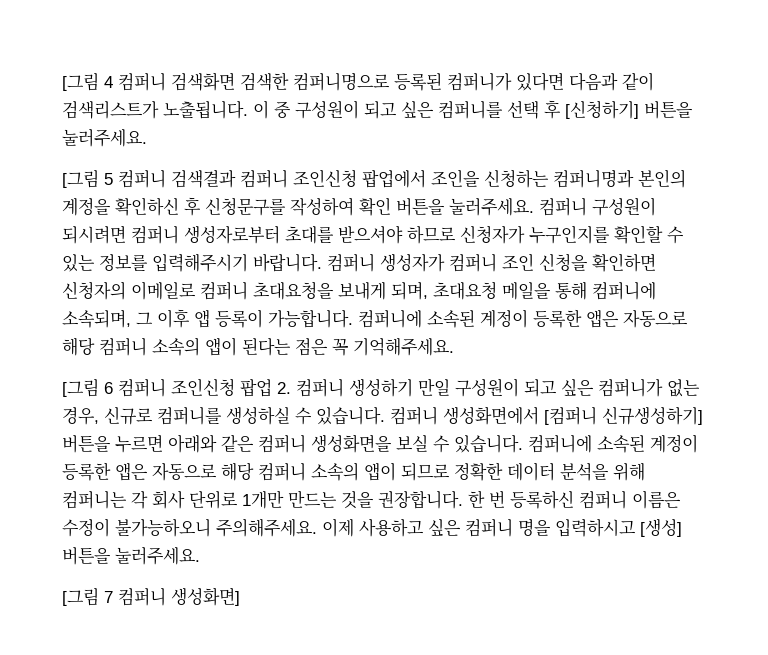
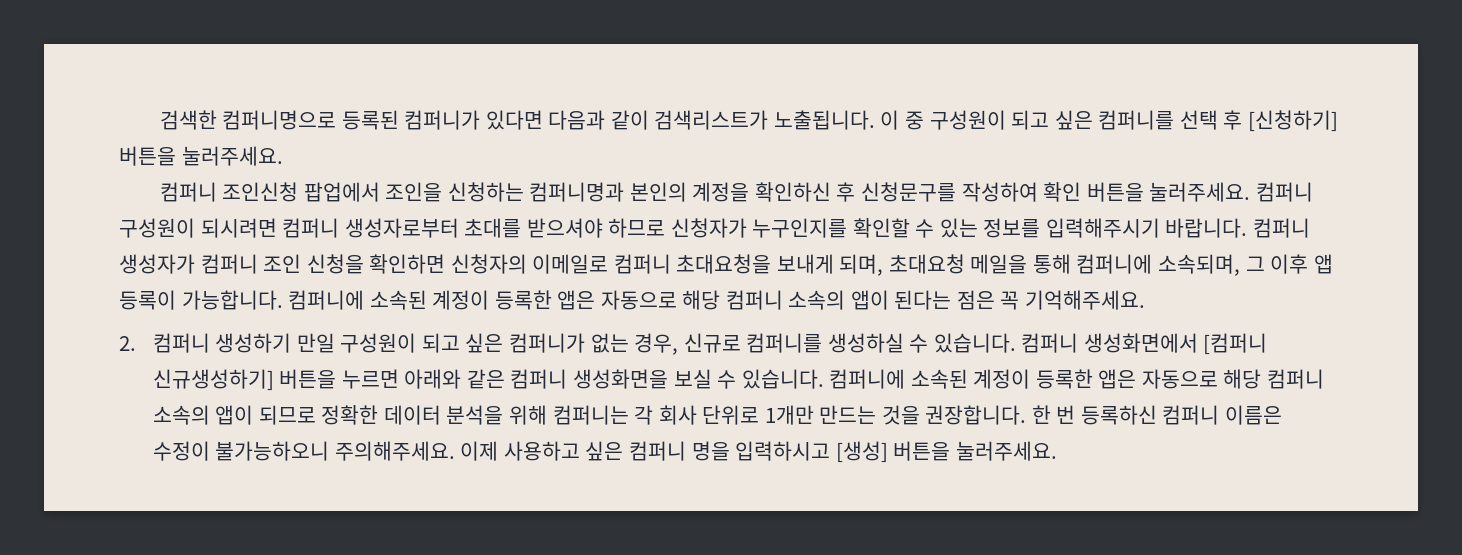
[62,72,235,91] [그림 4 컴퍼니 검색화면 -> (159, 120) none
[62,169,236,188] [그림 5 컴퍼니 검색결과 -> (283, 156) none
[62,378,272,397] [그림 6 컴퍼니 조인신청 팝업 -> (1146, 300) none
[62,587,240,606] // [그림 7 컴퍼니 생성화면] -> (1057, 451) none

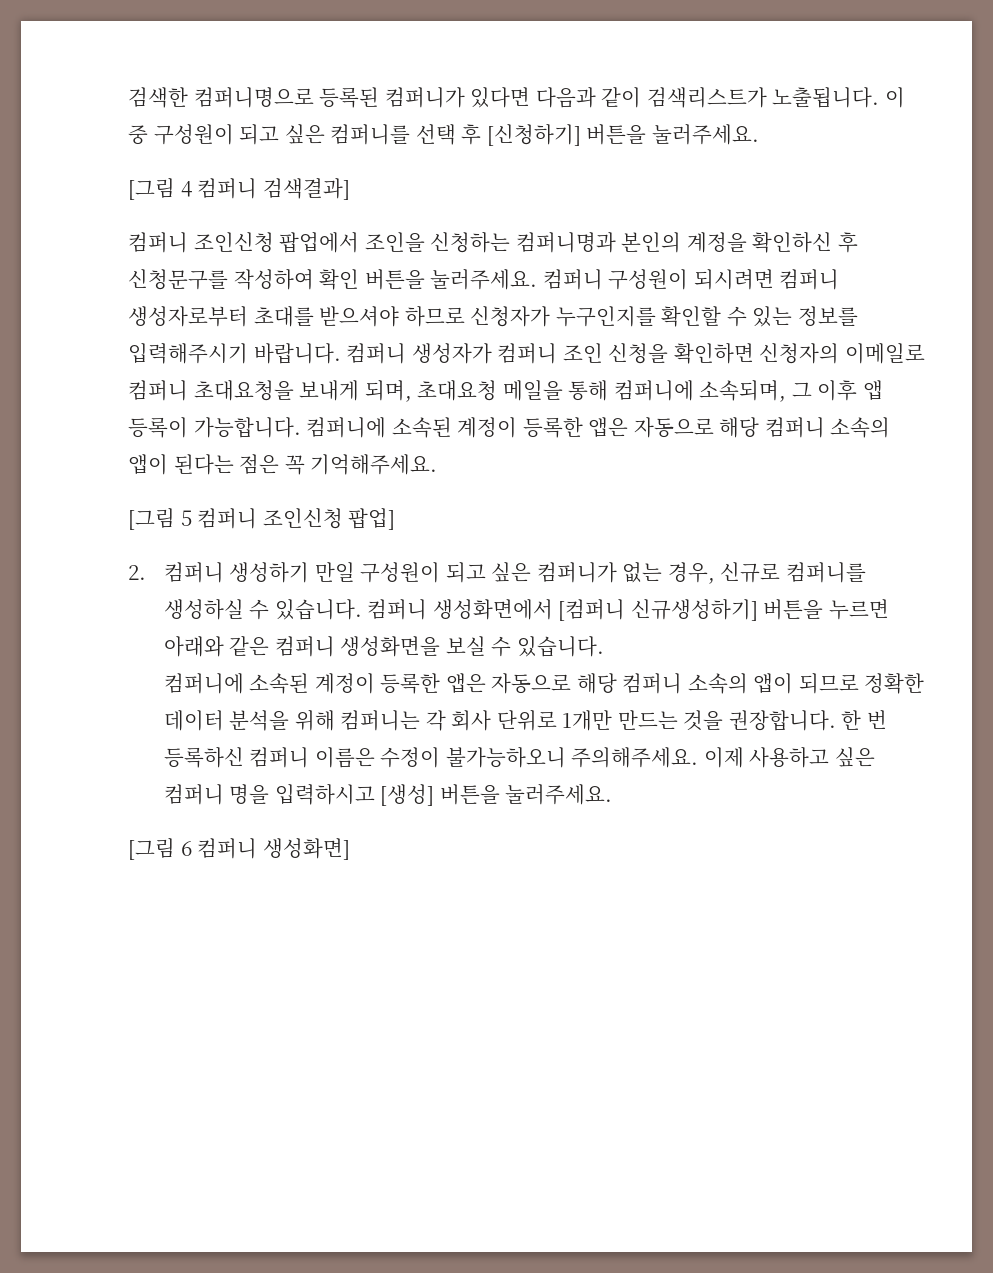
(283, 156) none -> [128,178,350,200] // [그림 4 컴퍼니 검색결과]
(1146, 300) none -> [128,508,396,530] // [그림 5 컴퍼니 조인신청 팝업]
(824, 379) none -> (604, 646) //
(1057, 451) none -> [128,838,350,860] // [그림 6 컴퍼니 생성화면]

